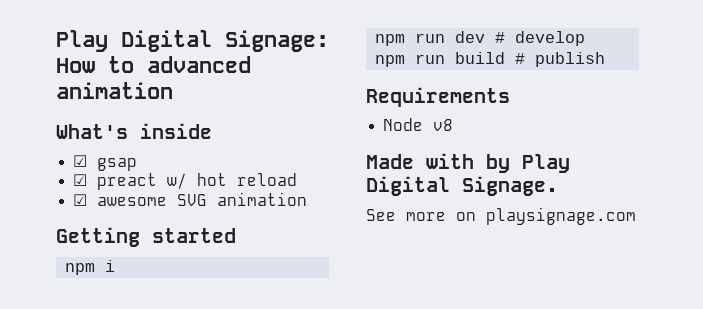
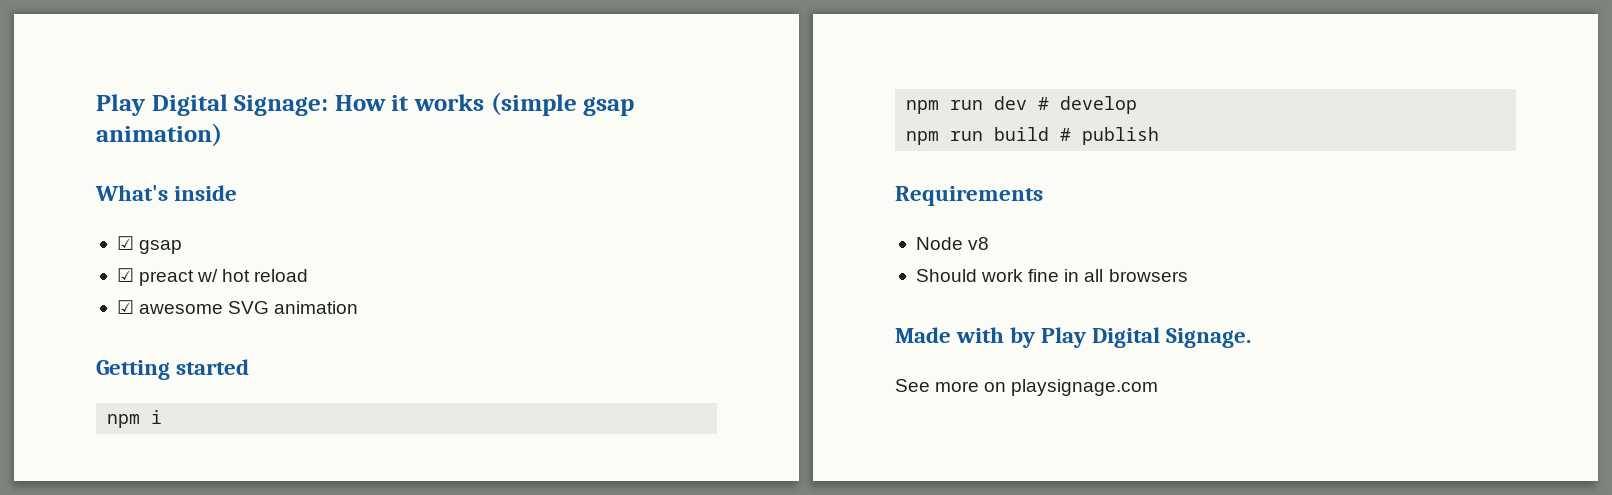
[108,56,251,73] [56,82,173,99] to advanced animation -> [391,92,635,116] [96,123,222,147] it works (simple gsap animation)
(454, 125) none -> [915,269,1188,282] // Should work fine in all browsers

